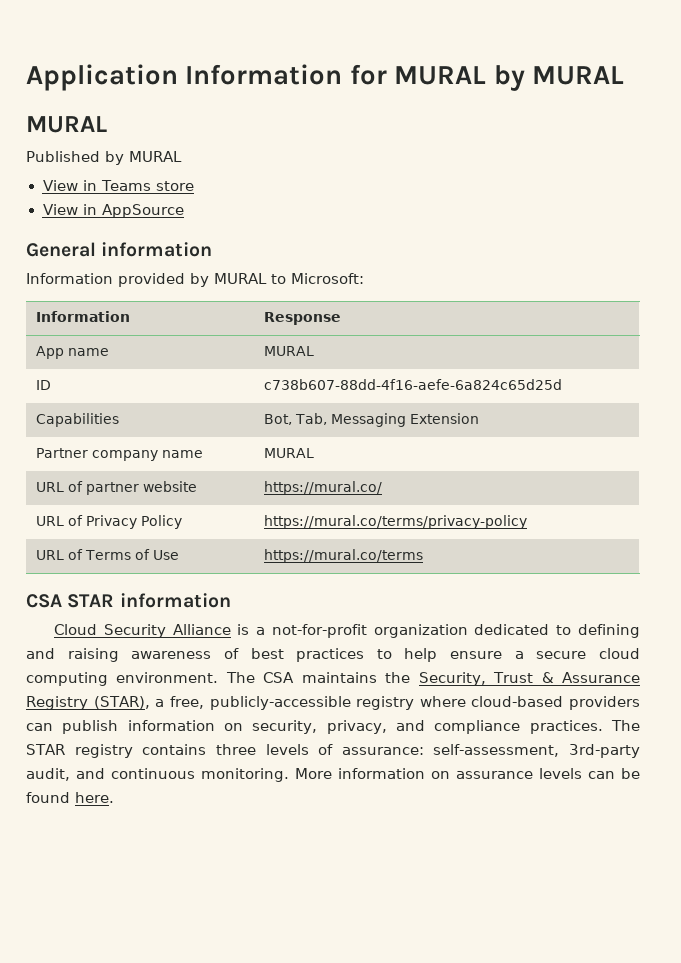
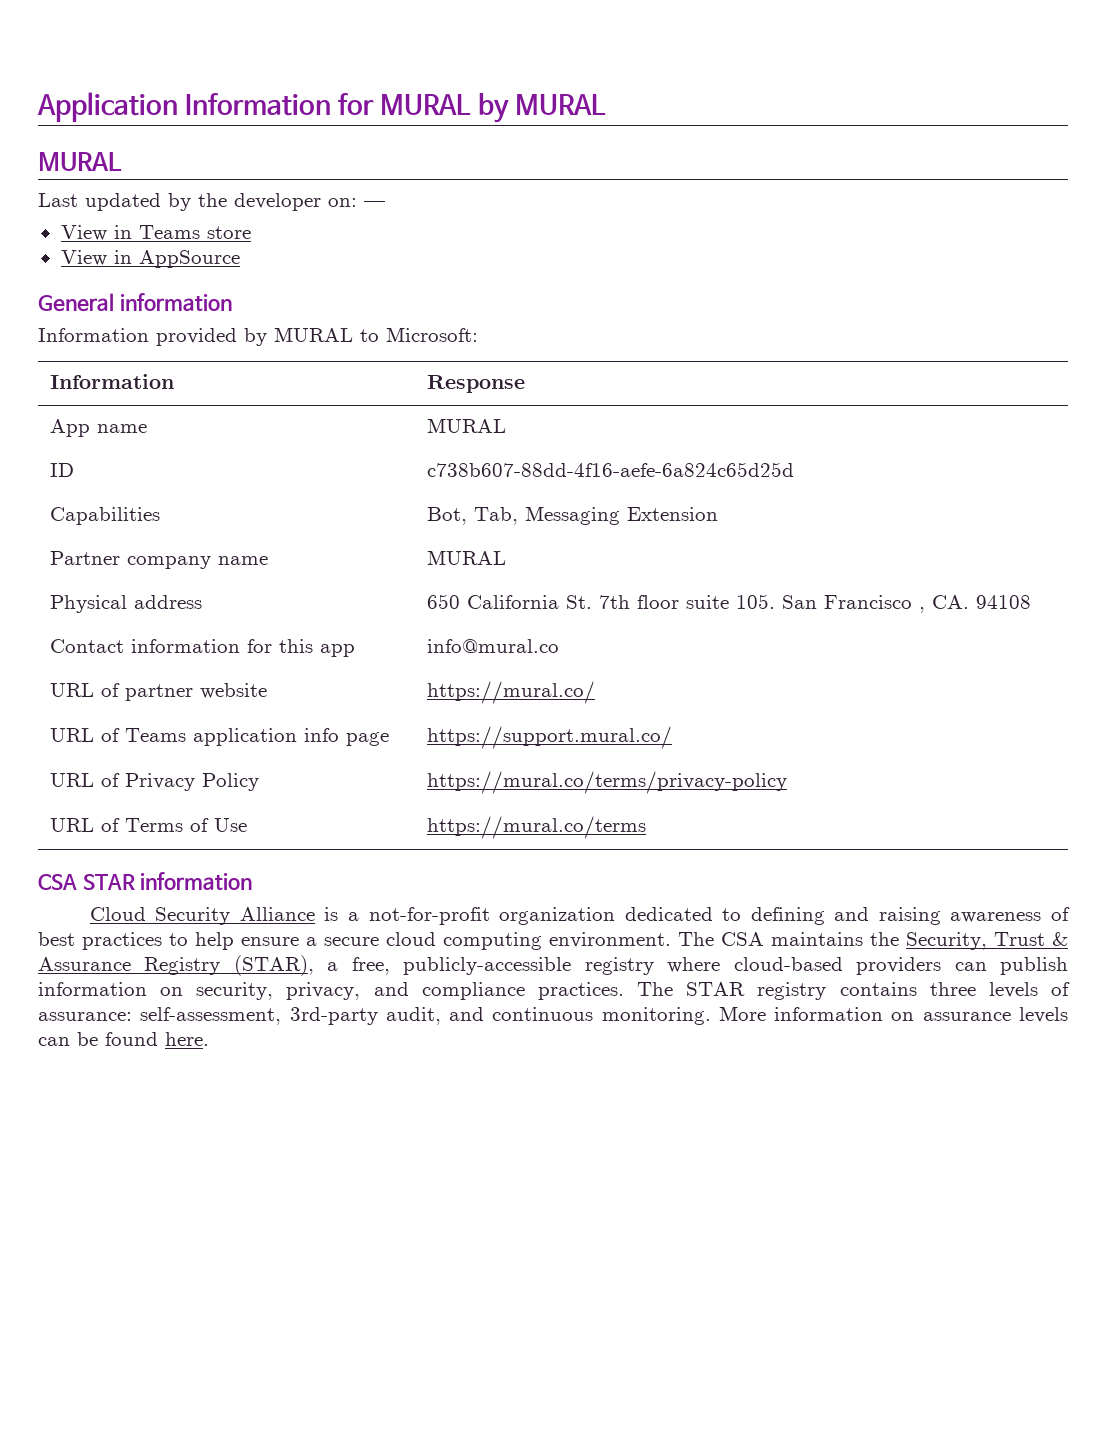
[26,151,182,165] Published by MURAL -> [38,193,385,211] Last updated by the developer on: —
(314, 453) none -> [50,595,203,613] [427,594,1032,613] [50,639,356,657] [427,639,560,653] // Physical address | 650 California St. 7th floor suite 105. San Francisco , CA. 94108 // Contact information for this app | info@mural.co
(382, 488) none -> [50,728,390,746] [427,726,673,749] // URL of Teams application info page | https://support.mural.co/

